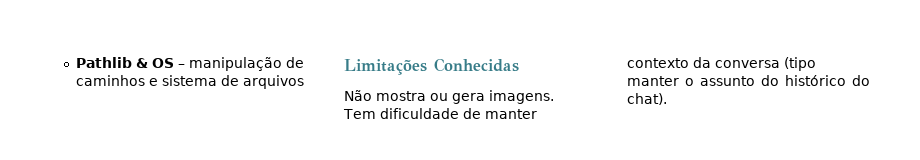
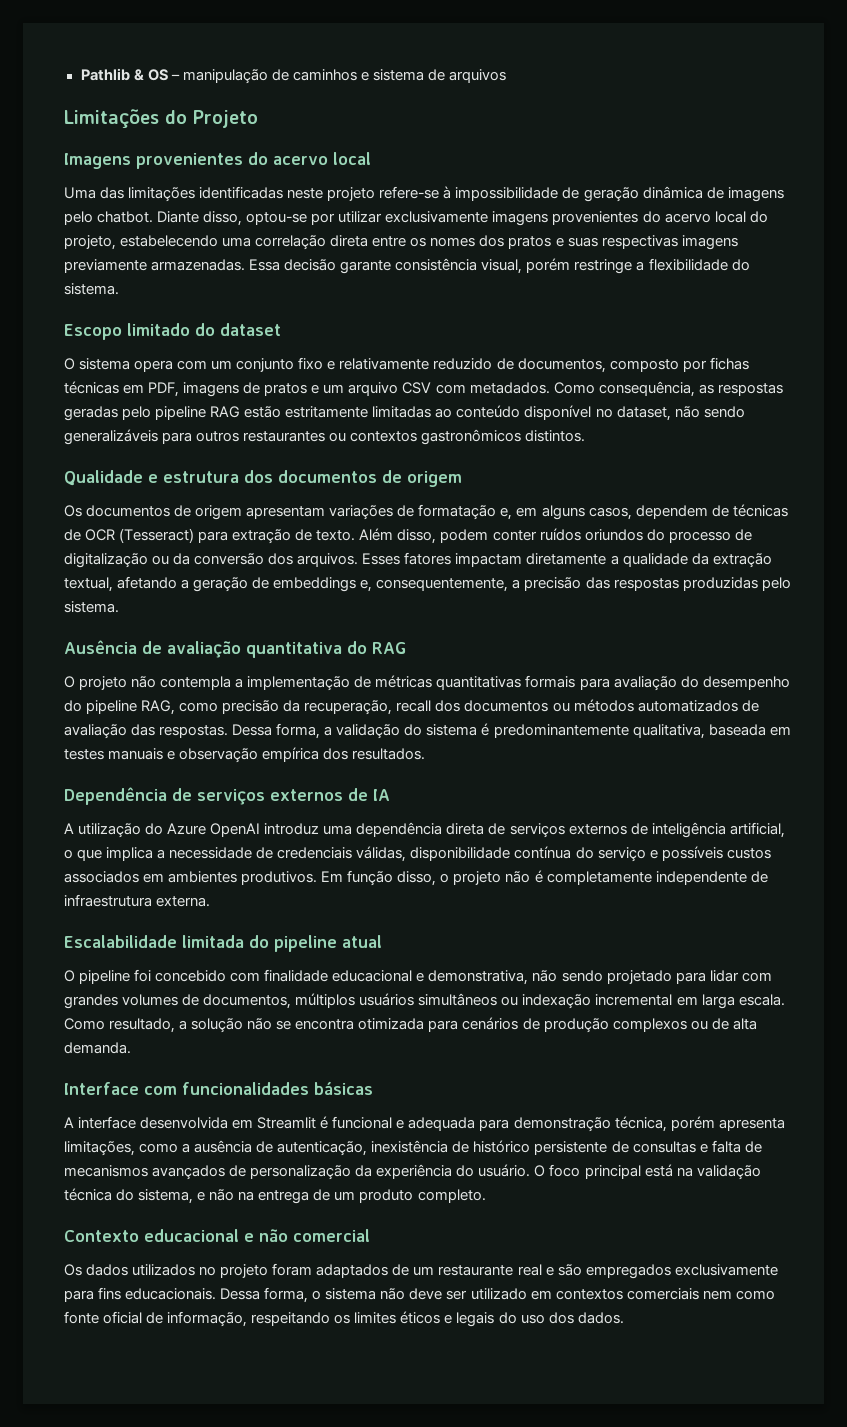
[434,58,519,72] [344,90,554,104] [343,108,537,119] [627,57,816,71] [627,75,870,86] [627,93,667,105] Conhecidas // Não mostra ou gera imagens. Tem dificuldade de manter contexto da conversa (tipo manter o assunto do histórico do chat). -> [165,110,258,128] [64,152,371,169] [64,186,784,202] [64,211,768,226] [64,235,738,250] [64,258,750,274] [64,283,119,295] [64,323,281,340] [64,357,749,373] [64,381,783,397] [64,405,745,421] [64,429,586,445] [64,470,462,487] [64,504,788,520] [64,528,752,544] [64,552,772,568] [64,576,791,592] [64,601,119,613] [64,640,406,658] [64,675,790,691] [64,699,759,715] [64,723,791,739] [64,747,426,763] [64,787,390,805] [64,822,785,838] [64,846,771,862] [64,870,768,886] [64,894,211,907] [64,935,382,952] [64,969,772,985] [64,993,785,1009] [64,1017,757,1033] [64,1042,131,1054] [64,1081,373,1095] [64,1116,785,1132] [64,1140,762,1156] [64,1164,761,1180] [64,1188,486,1204] [64,1229,370,1242] [64,1263,778,1279] [64,1287,775,1303] [64,1311,624,1327] do Projeto // Imagens provenientes do acervo local // Uma das limitações identificadas neste projeto refere-se à impossibilidade de geração dinâmica de imagens pelo chatbot. Diante disso, optou-se por utilizar exclusivamente imagens provenientes do acervo local do projeto, estabelecendo uma correlação direta entre os nomes dos pratos e suas respectivas imagens previamente armazenadas. Essa decisão garante consistência visual, porém restringe a flexibilidade do sistema. // Escopo limitado do dataset // O sistema opera com um conjunto fixo e relativamente reduzido de documentos, composto por fichas técnicas em PDF, imagens de pratos e um arquivo CSV com metadados. Como consequência, as respostas geradas pelo pipeline RAG estão estritamente limitadas ao conteúdo disponível no dataset, não sendo generalizáveis para outros restaurantes ou contextos gastronômicos distintos. // Qualidade e estrutura dos documentos de origem // Os documentos de origem apresentam variações de formatação e, em alguns casos, dependem de técnicas de OCR (Tesseract) para extração de texto. Além disso, podem conter ruídos oriundos do processo de digitalização ou da conversão dos arquivos. Esses fatores impactam diretamente a qualidade da extração textual, afetando a geração de embeddings e, consequentemente, a precisão das respostas produzidas pelo sistema. // Ausência de avaliação quantitativa do RAG // O projeto não contempla a implementação de métricas quantitativas formais para avaliação do desempenho do pipeline RAG, como precisão da recuperação, recall dos documentos ou métodos automatizados de avaliação das respostas. Dessa forma, a validação do sistema é predominantemente qualitativa, baseada em testes manuais e observação empírica dos resultados. // Dependência de serviços externos de IA // A utilização do Azure OpenAI introduz uma dependência direta de serviços externos de inteligência artificial, o que implica a necessidade de credenciais válidas, disponibilidade contínua do serviço e possíveis custos associados em ambientes produtivos. Em função disso, o projeto não é completamente independente de infraestrutura externa. // Escalabilidade limitada do pipeline atual // O pipeline foi concebido com finalidade educacional e demonstrativa, não sendo projetado para lidar com grandes volumes de documentos, múltiplos usuários simultâneos ou indexação incremental em larga escala. Como resultado, a solução não se encontra otimizada para cenários de produção complexos ou de alta demanda. // Interface com funcionalidades básicas // A interface desenvolvida em Streamlit é funcional e adequada para demonstração técnica, porém apresenta limitações, como a ausência de autenticação, inexistência de histórico persistente de consultas e falta de mecanismos avançados de personalização da experiência do usuário. O foco principal está na validação técnica do sistema, e não na entrega de um produto completo. // Contexto educacional e não comercial // Os dados utilizados no projeto foram adaptados de um restaurante real e são empregados exclusivamente para fins educacionais. Dessa forma, o sistema não deve ser utilizado em contextos comerciais nem como fonte oficial de informação, respeitando os limites éticos e legais do uso dos dados.

